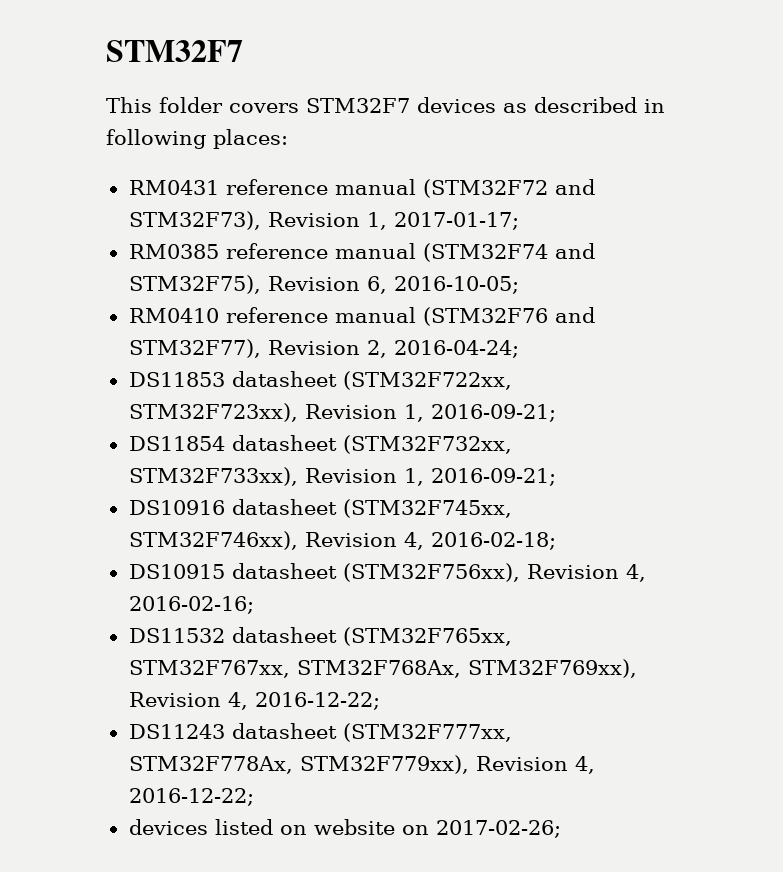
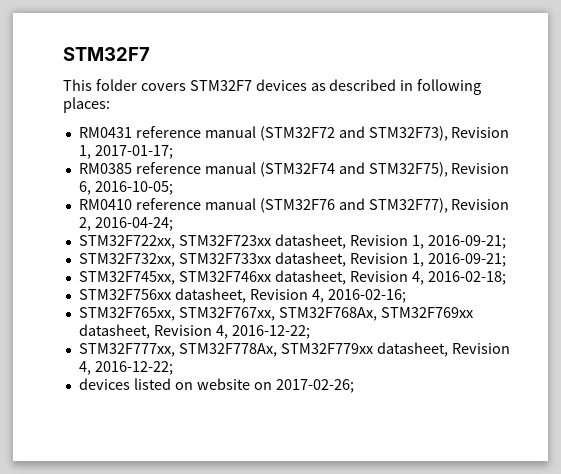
[128,371,512,390] [128,403,556,422] [128,435,512,454] [128,467,556,486] [128,499,512,518] [128,531,298,550] DS11853 datasheet (STM32F722xx, STM32F723xx), Revision 1, 2016-09-21; // DS11854 datasheet (STM32F732xx, STM32F733xx), Revision 1, 2016-09-21; // DS10916 datasheet (STM32F745xx, STM32F746xx), -> [78,234,506,249] [78,252,506,267] [78,270,346,285] STM32F722xx, STM32F723xx datasheet, Revision 1, 2016-09-21; // STM32F732xx, STM32F733xx datasheet, Revision 1, 2016-09-21; // STM32F745xx, STM32F746xx datasheet,
[128,563,520,582] DS10915 datasheet (STM32F756xx), -> [78,288,246,303] STM32F756xx datasheet,
[128,627,512,646] [128,659,637,678] [128,692,380,710] [128,723,512,742] [128,755,469,774] DS11532 datasheet (STM32F765xx, STM32F767xx, STM32F768Ax, STM32F769xx), Revision 4, 2016-12-22; // DS11243 datasheet (STM32F777xx, STM32F778Ax, STM32F779xx), -> [78,307,473,321] [78,324,310,339] [78,342,448,357] STM32F765xx, STM32F767xx, STM32F768Ax, STM32F769xx datasheet, Revision 4, 2016-12-22; // STM32F777xx, STM32F778Ax, STM32F779xx datasheet,

